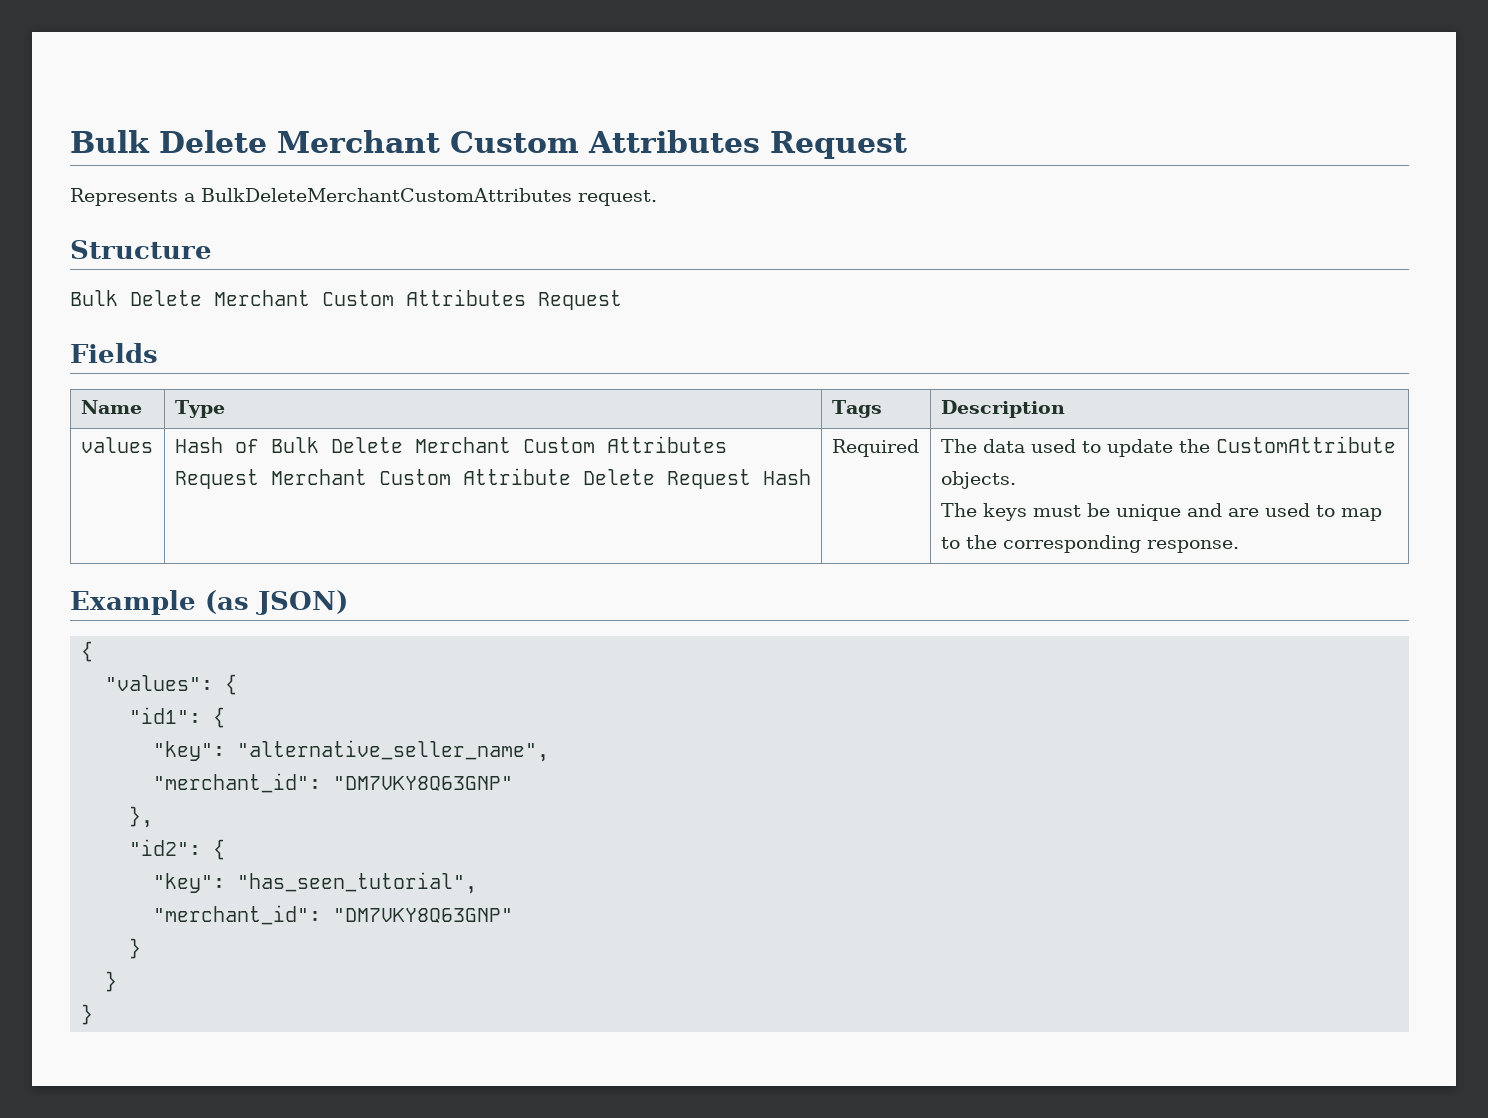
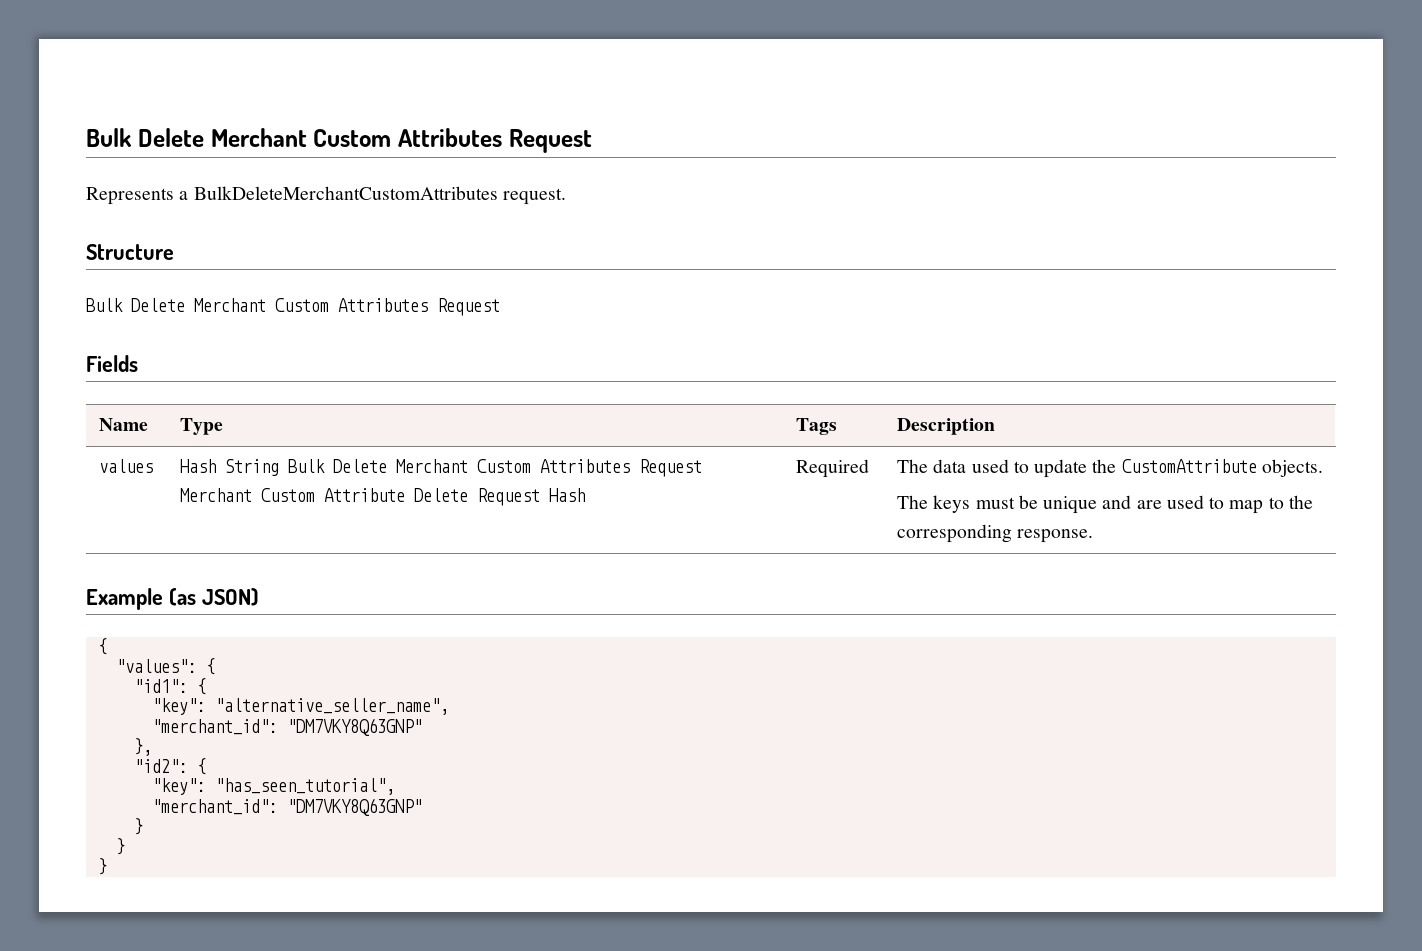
[234,439,259,453] of -> [225,459,280,476] String

